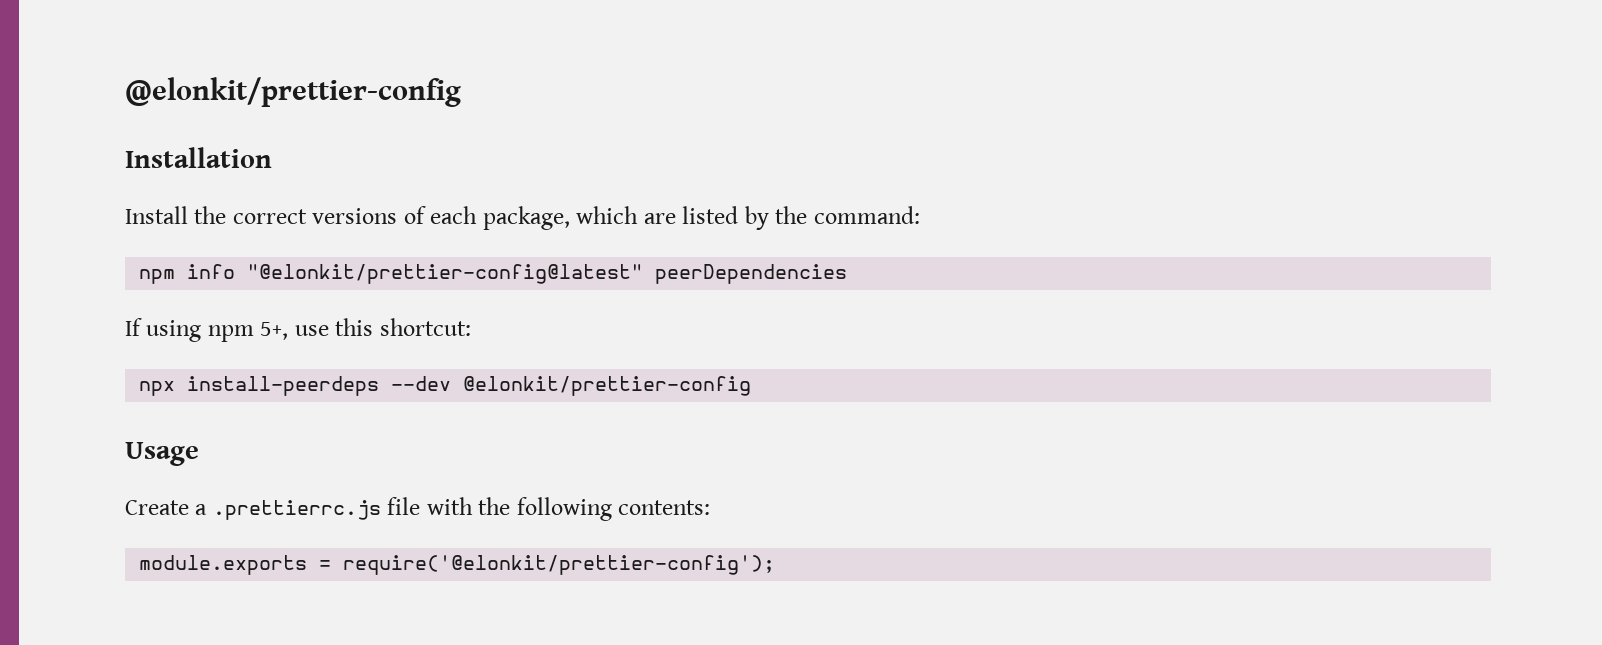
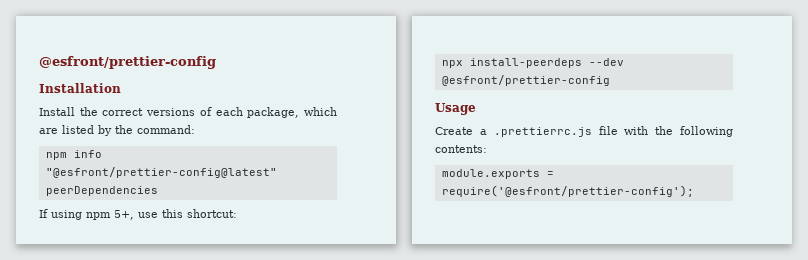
[125,77,461,107] @elonkit/prettier-config -> [39,56,216,69] @esfront/prettier-config
[247,264,644,284] "@elonkit/prettier-config@latest" -> [45,167,277,178] "@esfront/prettier-config@latest"
[463,376,752,396] @elonkit/prettier-config -> [441,75,610,86] @esfront/prettier-config
[343,555,776,575] require('@elonkit/prettier-config'); -> [441,185,694,197] require('@esfront/prettier-config');

